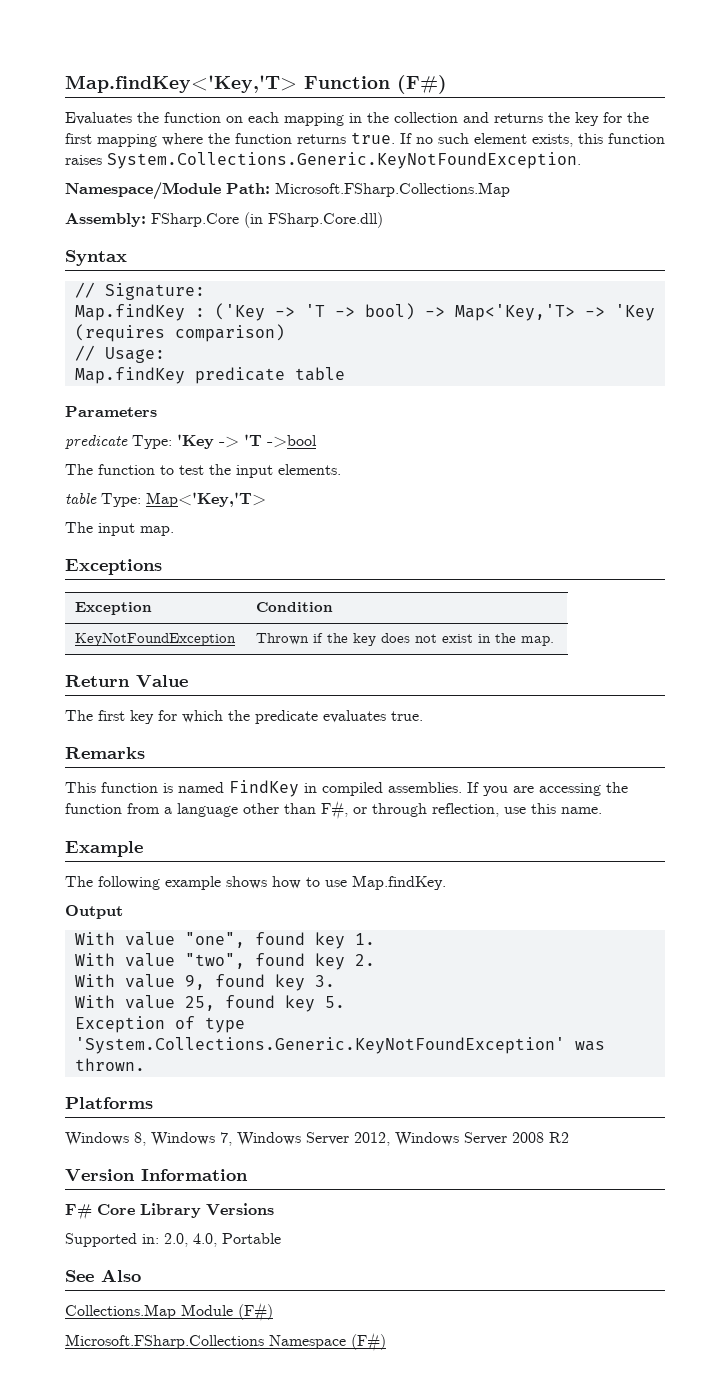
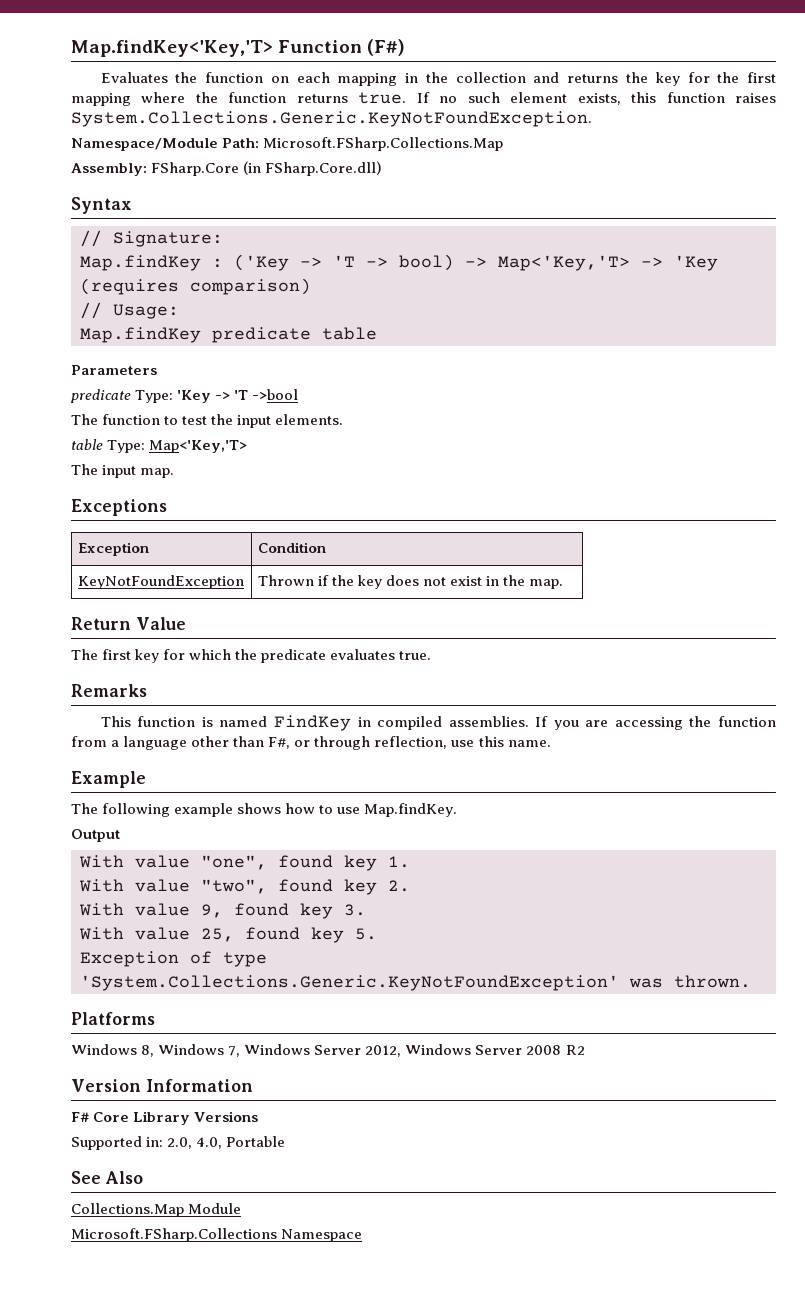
[238,1302,273,1322] (F#) -> (242, 1208) none
[351,1332,386,1352] (F#) -> (363, 1235) none

